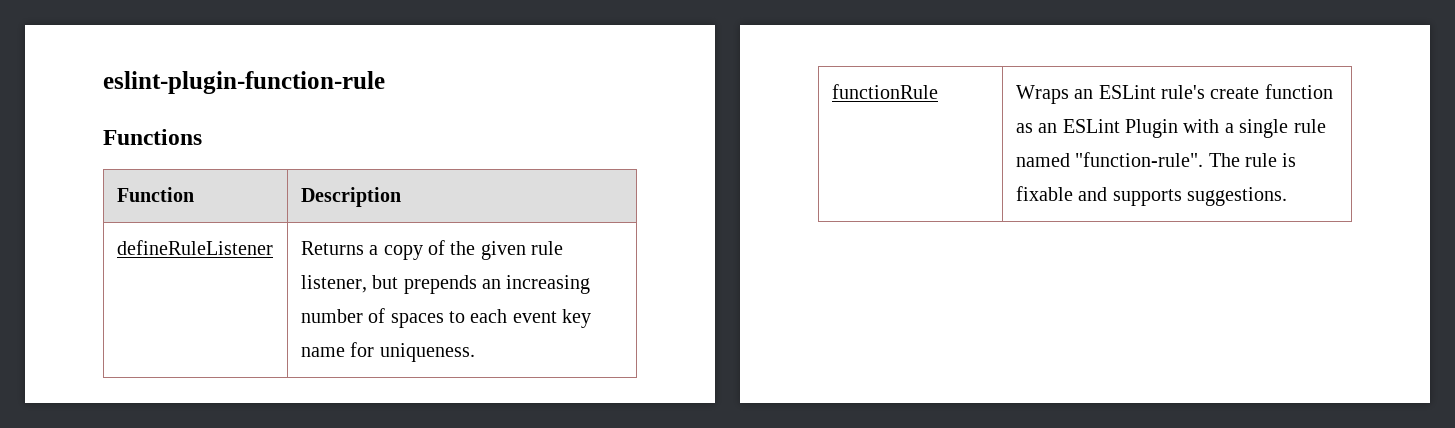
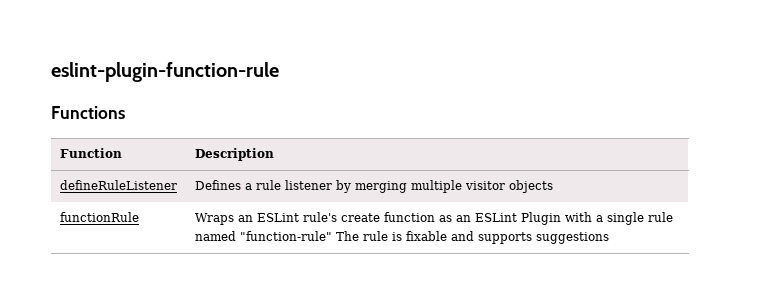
[300,240,564,260] [300,275,591,294] [300,308,592,328] [300,342,475,362] Returns a copy of the given rule listener, but prepends an increasing number of spaces to each event key name for uniqueness. -> [194,180,553,193] Defines a rule listener by merging multiple visitor objects
[1075,152,1204,167] "function-rule". -> [239,231,332,241] "function-rule"
[1186,187,1287,206] suggestions. -> [535,232,609,244] suggestions

